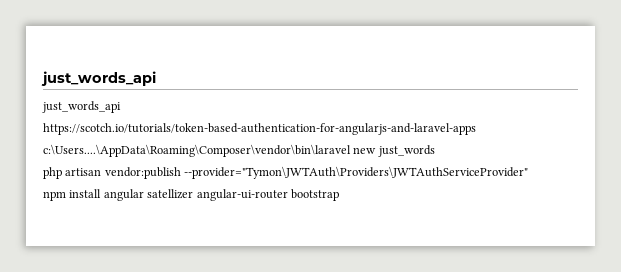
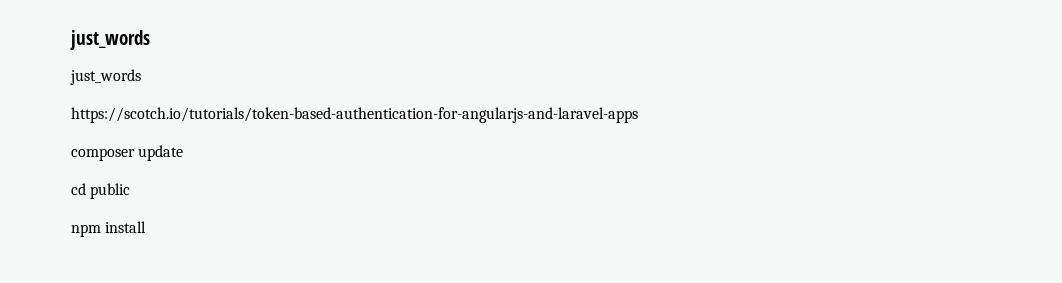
[41,71,156,86] [42,101,121,113] just_words_api // just_words_api -> [70,30,150,50] [70,69,141,85] just_words // just_words
[43,144,435,157] [43,166,529,179] [43,189,339,201] c:\Users....\AppData\Roaming\Composer\vendor\bin\laravel new just_words // php artisan vendor:publish --provider="Tymon\JWTAuth\Providers\JWTAuthServiceProvider" // npm install angular satellizer angular-ui-router bootstrap -> [71,145,184,161] [71,183,131,199] [71,221,147,237] composer update // cd public // npm install

